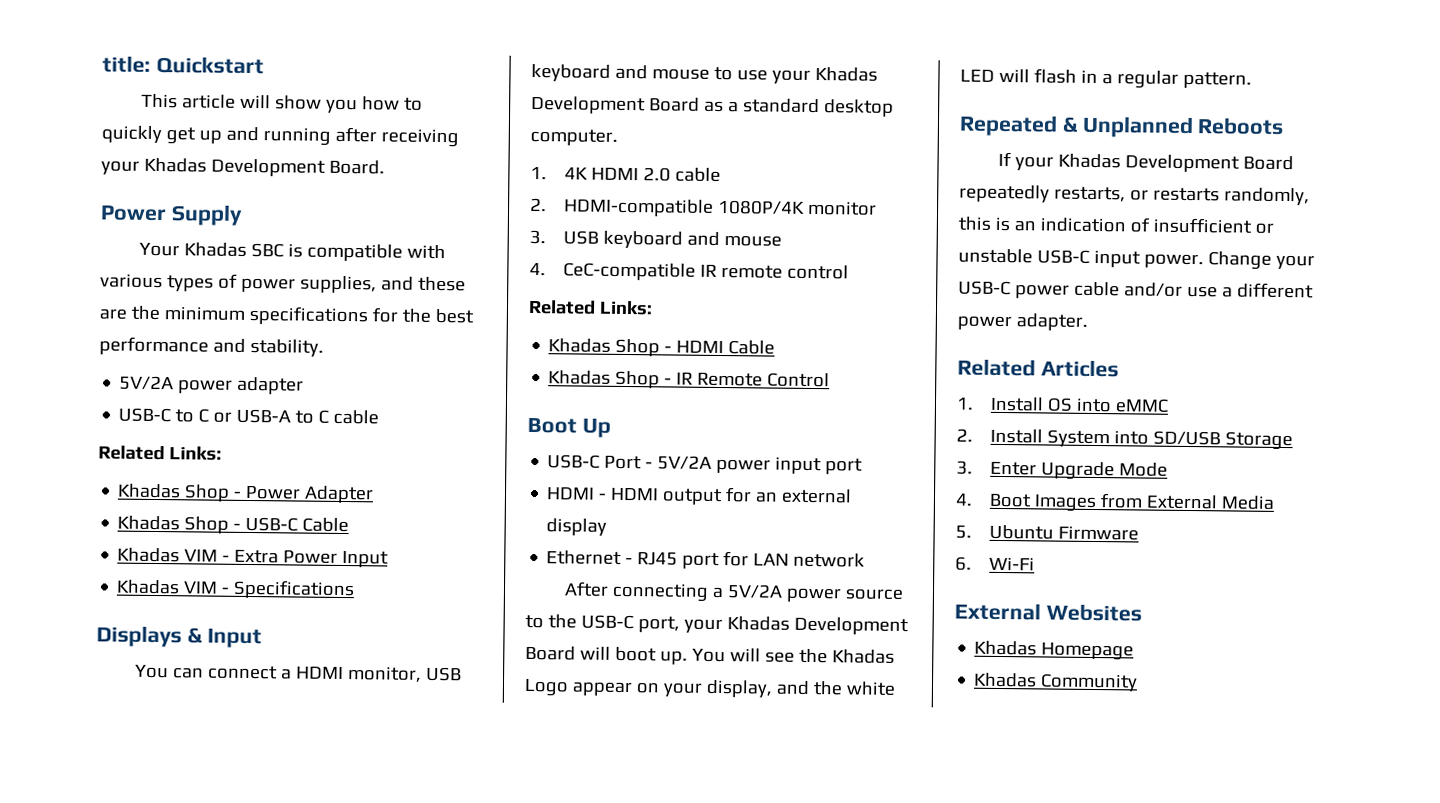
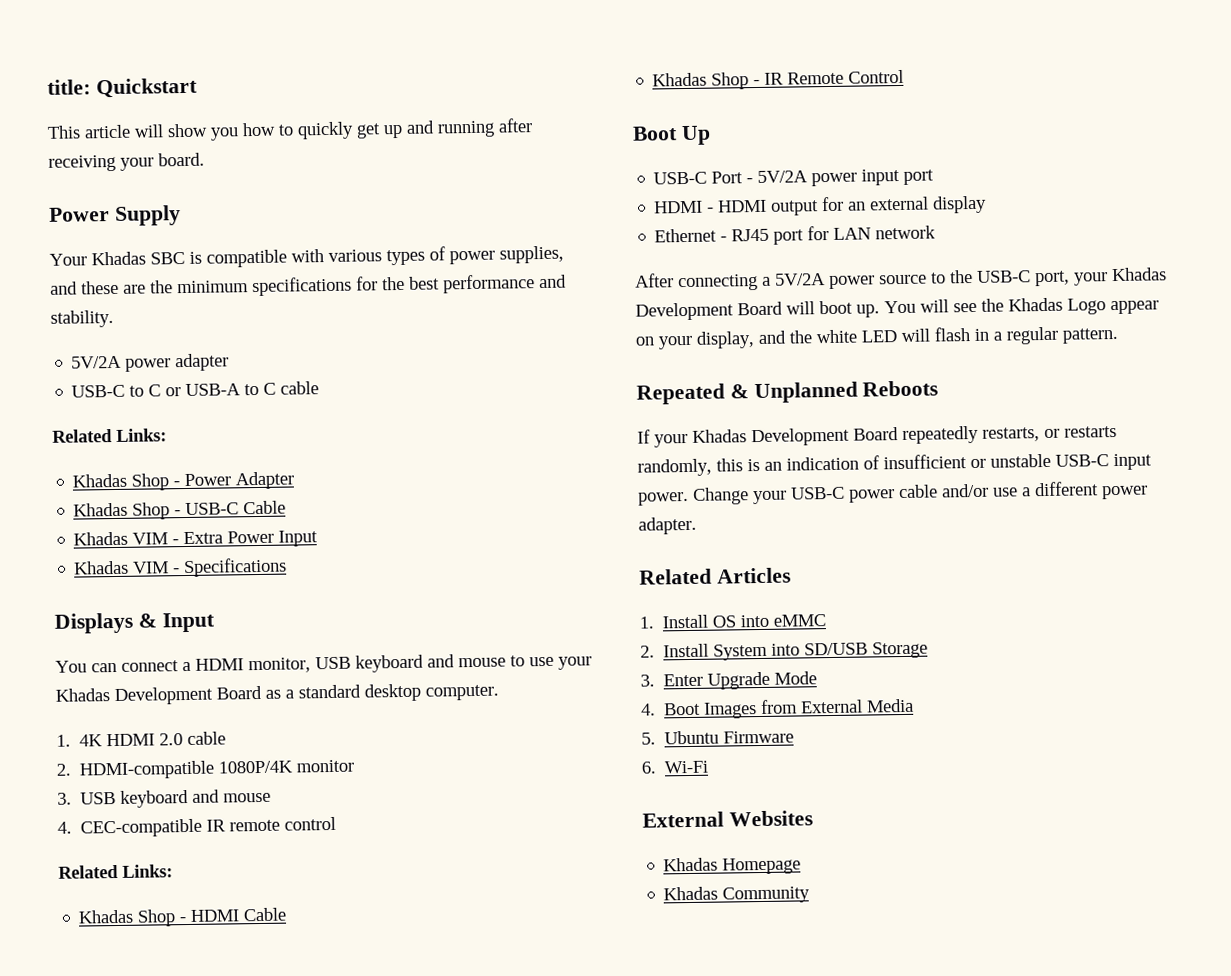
[143,157,385,177] Khadas Development Board. -> [158,152,205,167] board.
[562,262,696,281] CeC-compatible -> [80,818,203,838] CEC-compatible

